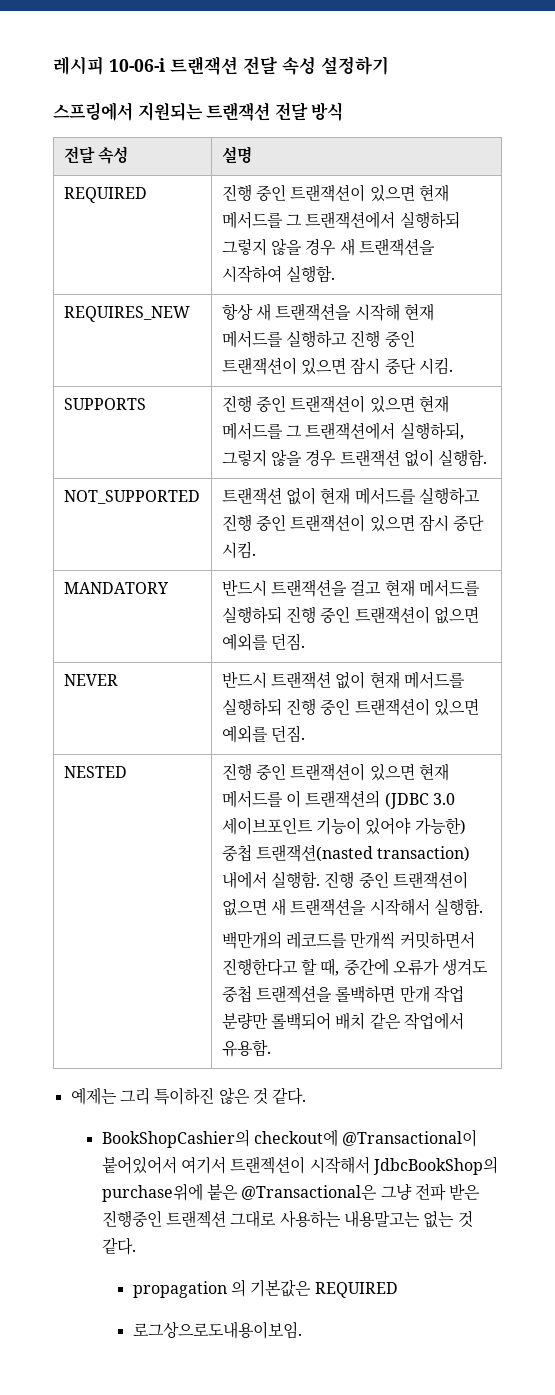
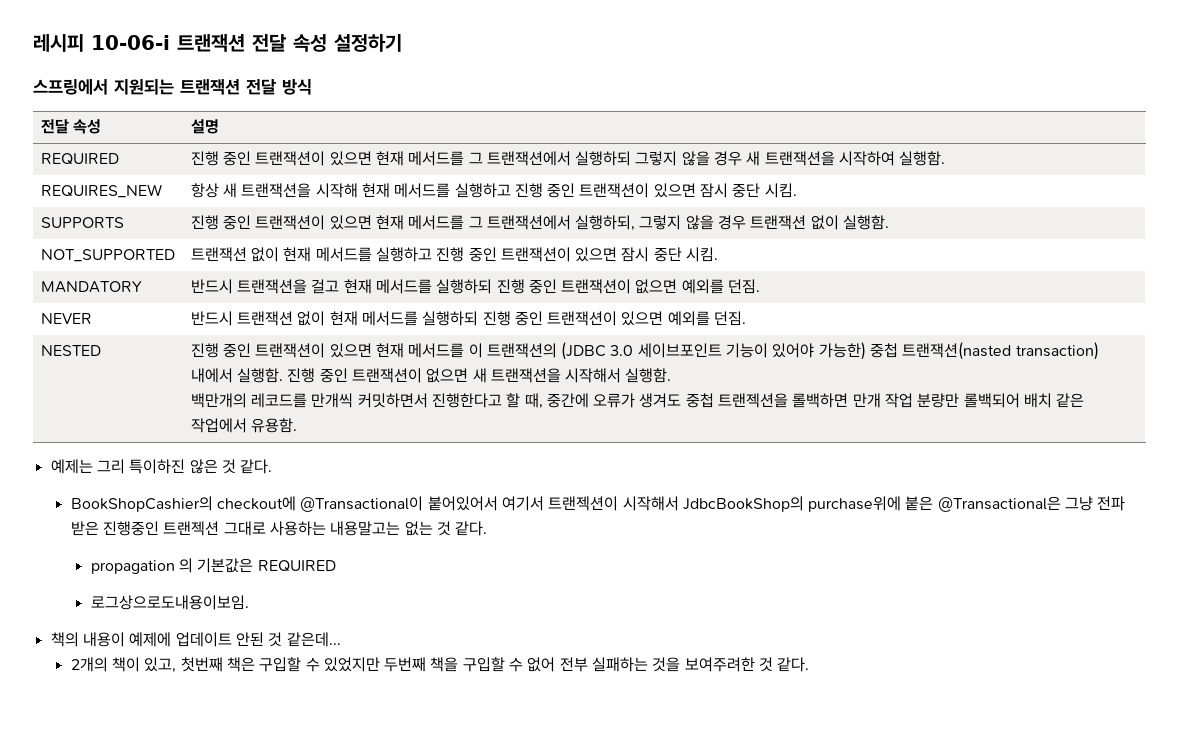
(302, 1330) none -> [50,632,341,647] [70,657,810,673] // 책의 내용이 예제에 업데이트 안된 것 같은데... // 2개의 책이 있고, 첫번째 책은 구입할 수 있었지만 두번째 책을 구입할 수 없어 전부 실패하는 것을 보여주려한 것 같다.

